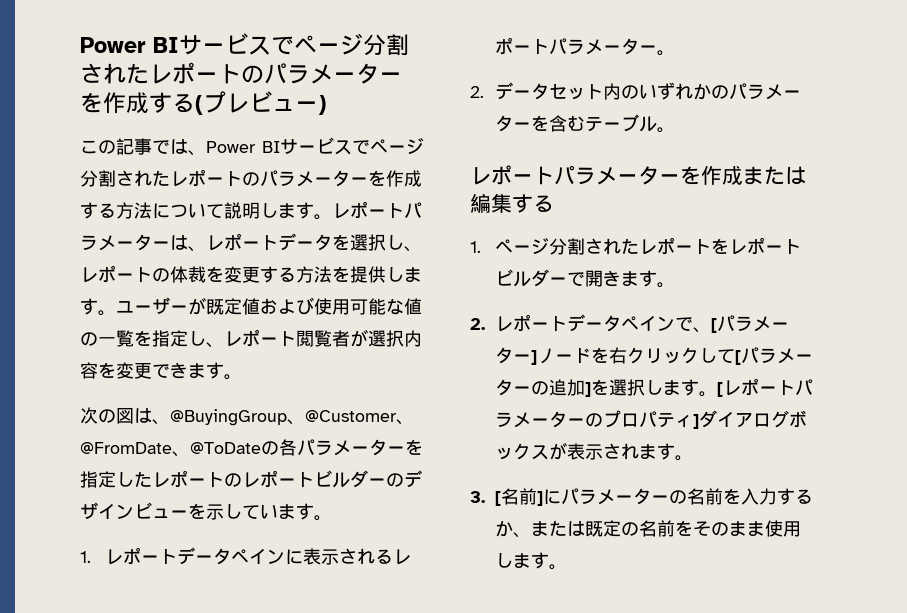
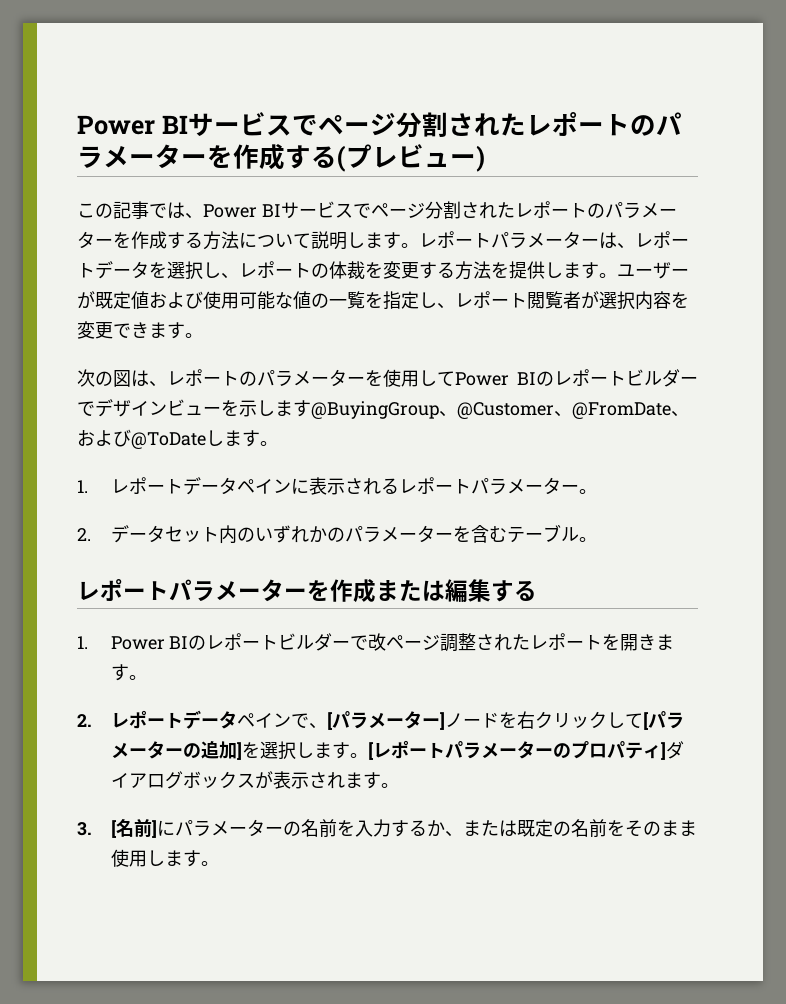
[170,409,414,426] [80,439,423,457] [80,470,404,488] @BuyingGroup、@Customer、@FromDate、@ToDateの各パラメーターを指定したレポートのレポートビルダーの -> [167,369,698,387] [77,401,95,416] レポートのパラメーターを使用してPower BIのレポートビルダーで
[242,504,278,519] てい -> [275,400,689,419] [77,429,224,449] ます@BuyingGroup、@Customer、@FromDate、および@ToDateし
[494,237,801,255] [494,269,585,287] ページ分割されたレポートをレポートビルダーで -> [110,633,621,652] Power BIのレポートビルダーで改ページ調整されたレポートを

